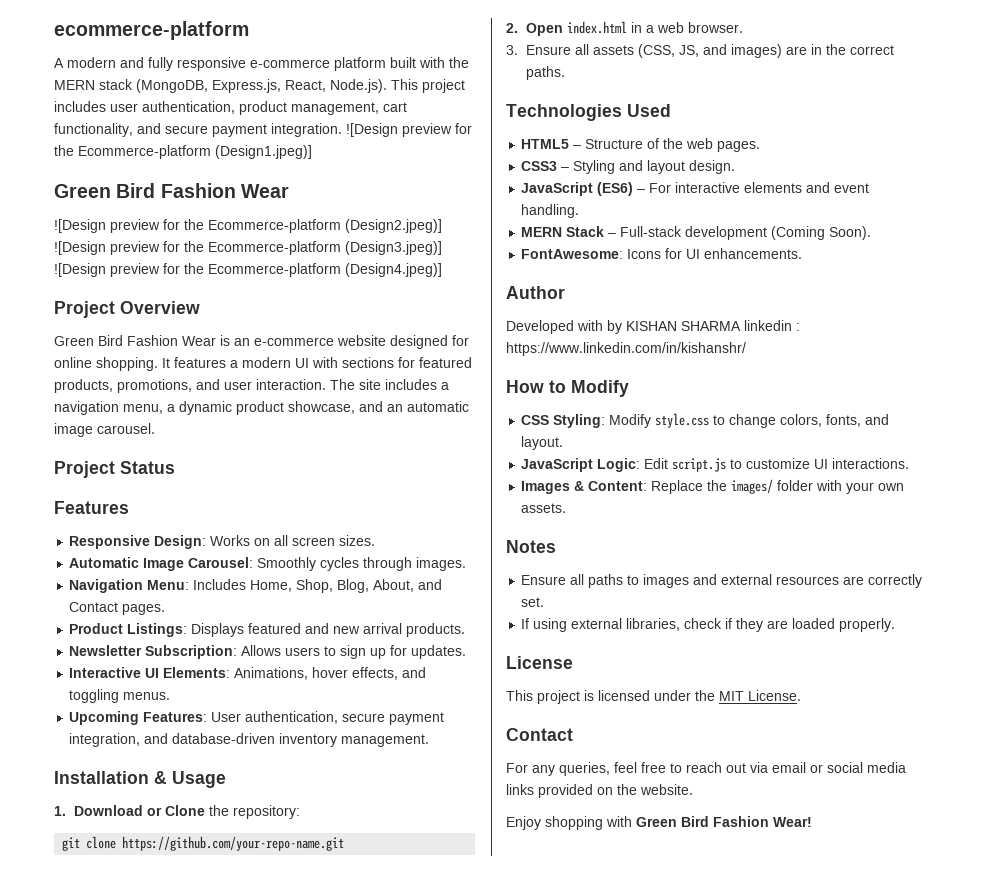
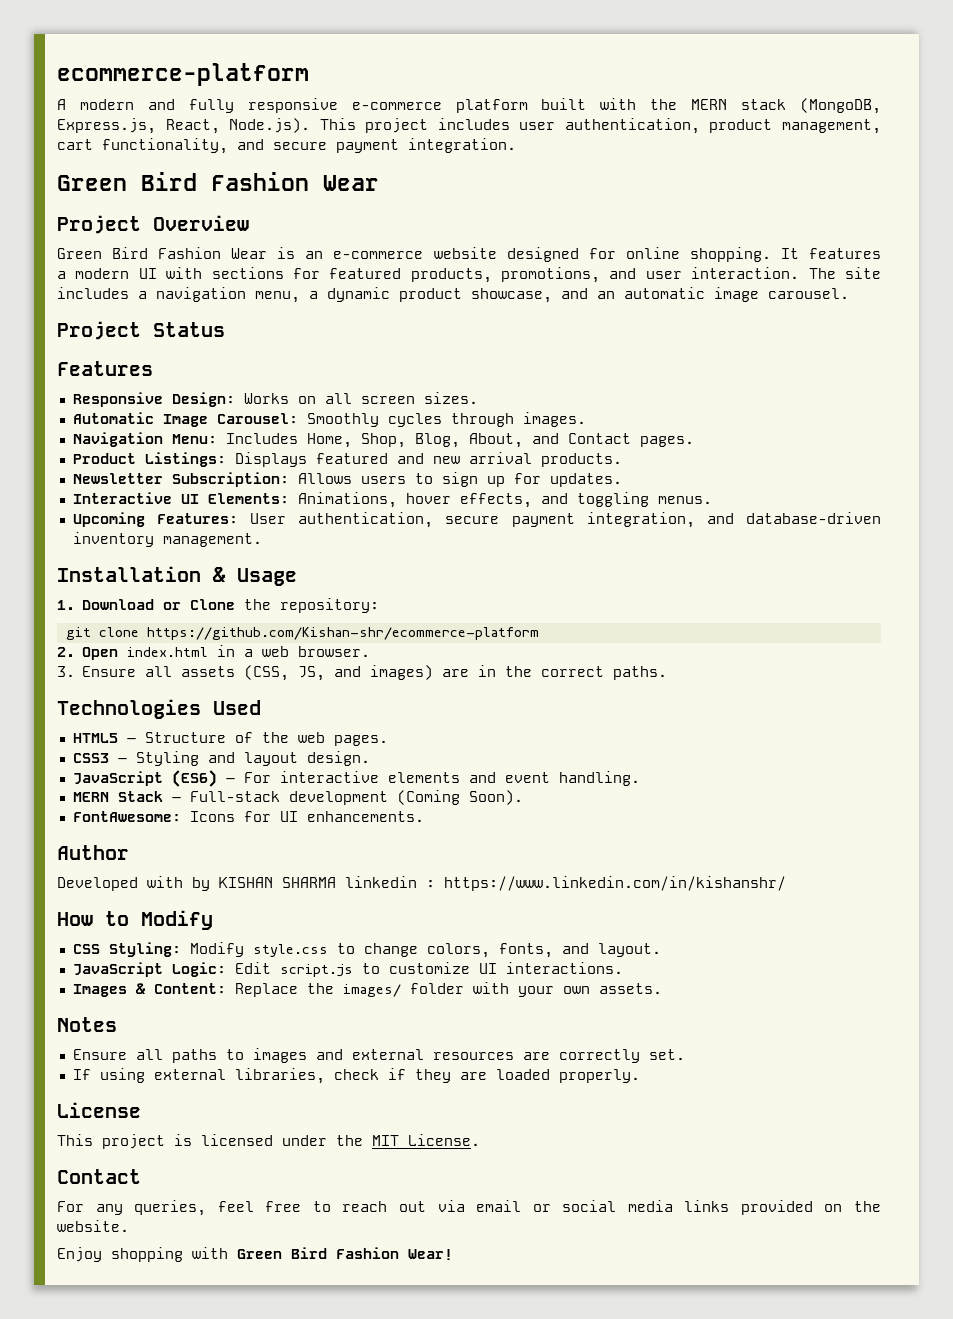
[346,123,472,137] [54,145,312,159] [54,183,289,198] [54,219,442,233] [54,241,442,255] [54,263,442,277] ![Design preview for the Ecommerce-platform (Design1.jpeg)] // Green Bird Fashion Wear // ![Design preview for the Ecommerce-platform (Design2.jpeg)] ![Design preview for the Ecommerce-platform (Design3.jpeg)] ![Design preview for the Ecommerce-platform (Design4.jpeg)] -> [57,172,379,191] // Green Bird Fashion Wear
[122,836,345,851] https://github.com/your-repo-name.git -> [146,627,539,640] https://github.com/Kishan-shr/ecommerce-platform

